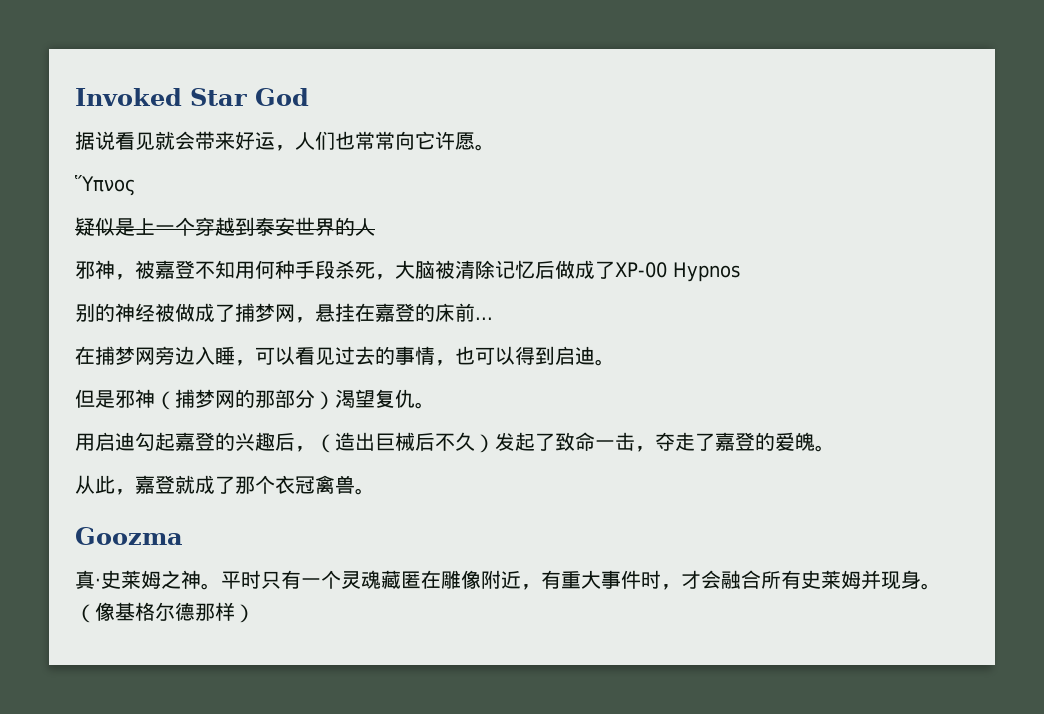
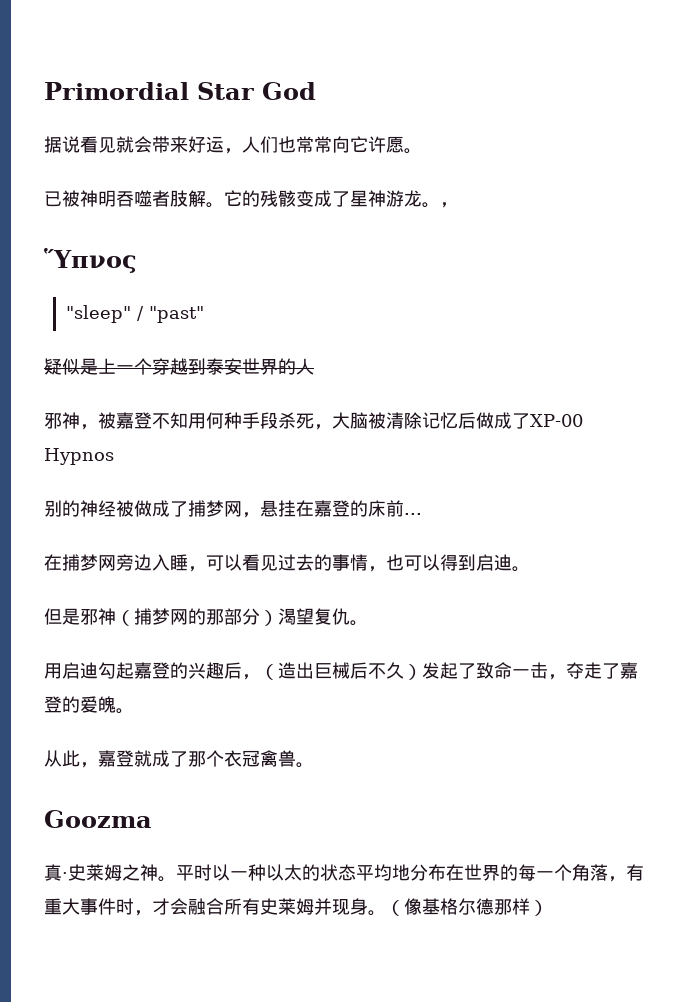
[75,88,182,106] Invoked -> [44,82,189,100] Primordial
[75,175,136,196] Ὕπνος -> [44,190,458,208] [44,247,137,273] [65,305,204,323] 已被神明吞噬者肢解。它的残骸变成了星神游龙。， // Ὕπνος // "sleep" / "past"
[261,570,521,589] 只有一个灵魂藏匿在雕像附近 -> [212,864,608,881] 以一种以太的状态平均地分布在世界的每一个角落

